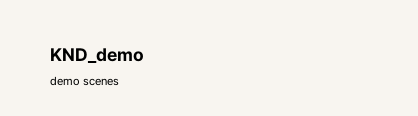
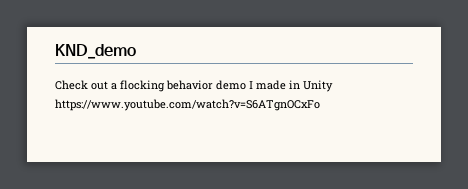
[50,76,120,86] demo scenes -> [55,80,333,92] [55,99,320,111] Check out a flocking behavior demo I made in Unity https://www.youtube.com/watch?v=S6ATgnOCxFo

